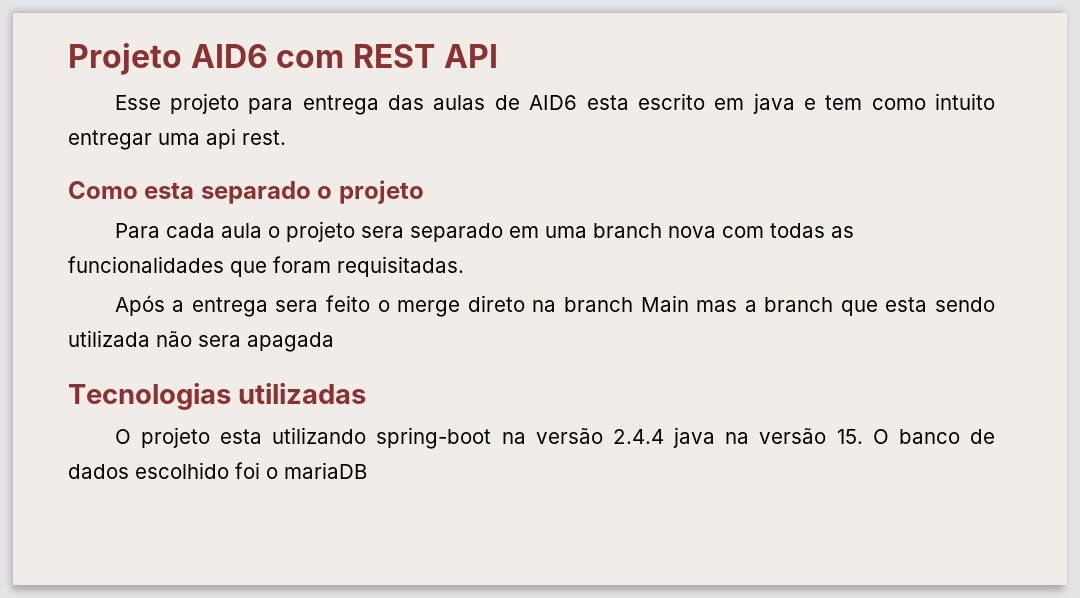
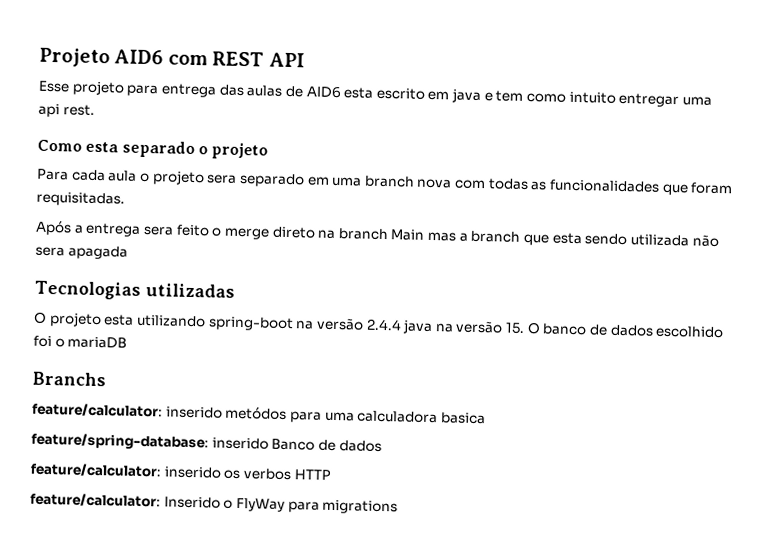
(367, 470) none -> [32,371,106,387] [32,402,486,425] [31,432,382,452] [30,462,331,481] [30,492,399,515] // Branchs // feature/calculator: inserido metódos para uma calculadora basica // feature/spring-database: inserido Banco de dados // feature/calculator: inserido os verbos HTTP // feature/calculator: Inserido o FlyWay para migrations

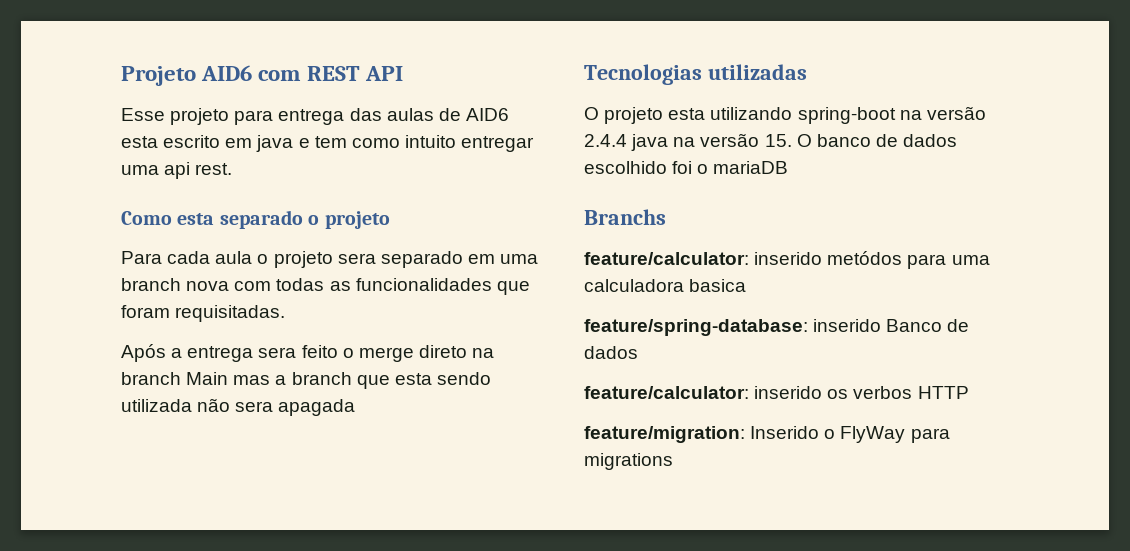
[30,492,161,508] feature/calculator: -> [584,426,745,443] feature/migration:

